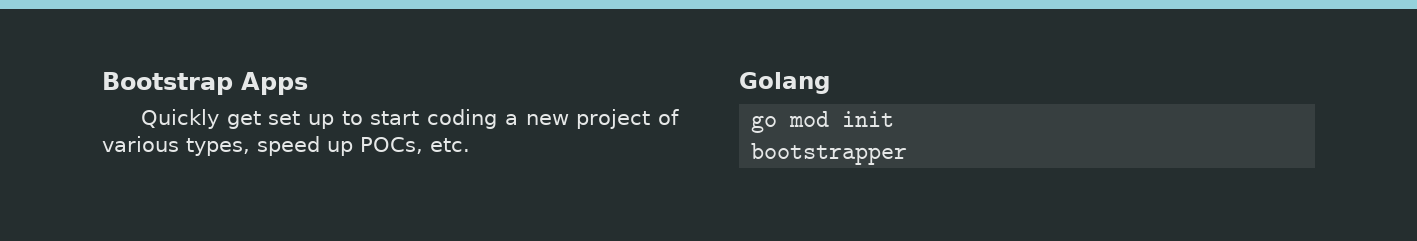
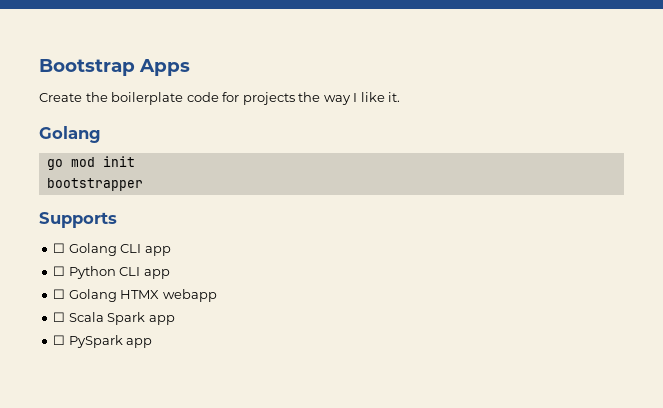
[140,109,679,129] [102,136,470,156] Quickly get set up to start coding a new project of various types, speed up POCs, etc. -> [39,92,401,105] Create the boilerplate code for projects the way I like it.
(908, 154) none -> [39,212,117,228] [53,243,171,256] [53,266,170,279] [53,289,217,302] [53,312,175,325] [53,335,153,348] // Supports // ☐ Golang CLI app // ☐ Python CLI app // ☐ Golang HTMX webapp // ☐ Scala Spark app // ☐ PySpark app

